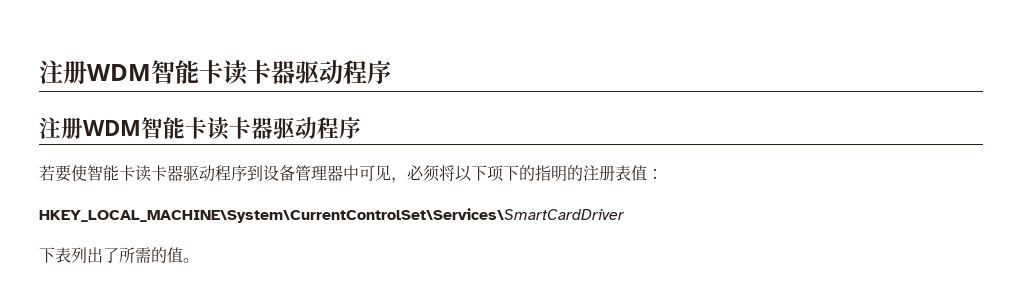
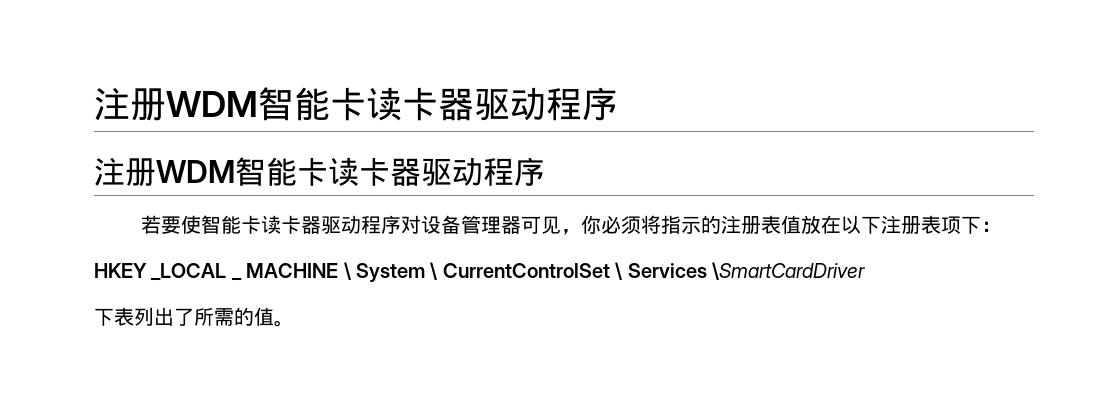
[247,165,263,181] 到 -> [400,215,421,234] 对
[343,165,663,183] [39,208,625,223] 中可见，必须将以下项下的指明的注册表值： // HKEY_LOCAL_MACHINE\System\CurrentControlSet\Services\SmartCardDriver -> [520,215,1001,235] [94,263,242,281] [246,262,865,283] 可见，你必须将指示的注册表值放在以下注册表项下： // HKEY _LOCAL _ MACHINE \ System \ CurrentControlSet \ Services \SmartCardDriver

